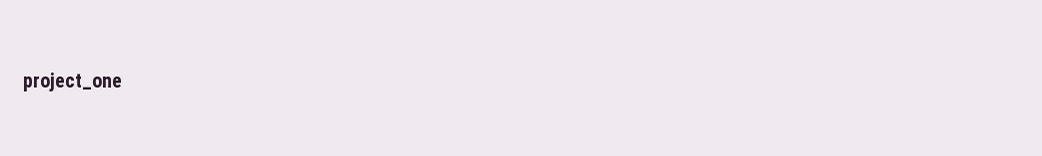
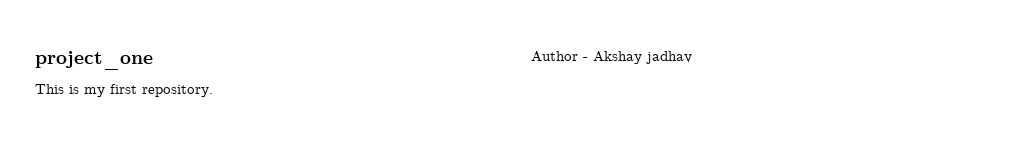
(123, 82) none -> [35,84,213,97] [531,51,692,64] // This is my first repository. // Author - Akshay jadhav

